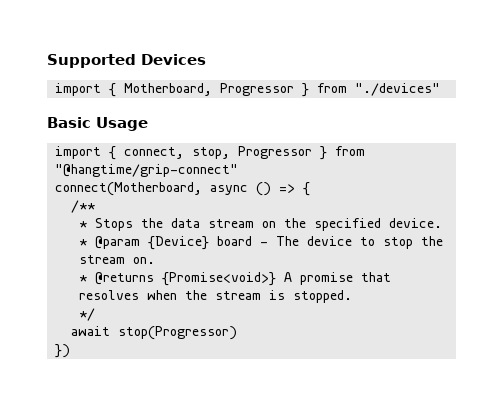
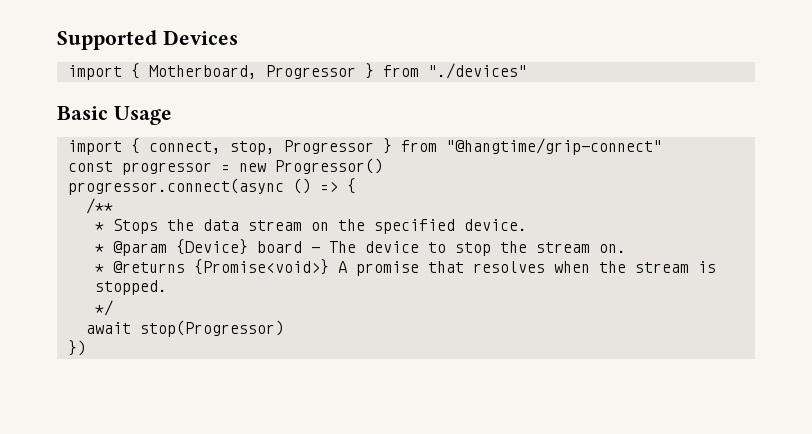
[54,182,248,196] connect(Motherboard, async -> [68,158,384,175] [68,178,285,195] const progressor = new Progressor() // progressor.connect(async

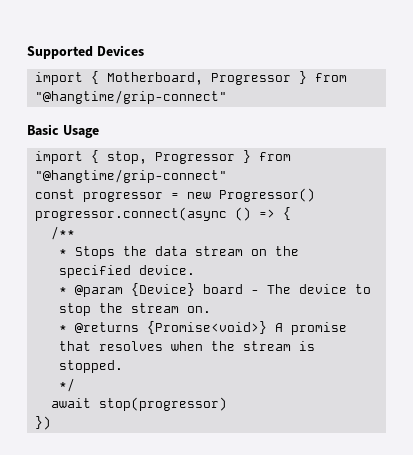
[428,63,528,79] "./devices" -> [35,90,228,104] "@hangtime/grip-connect"
[149,141,222,154] connect, -> (100, 156) none
[140,320,285,337] stop(Progressor) -> [99,397,228,411] stop(progressor)

